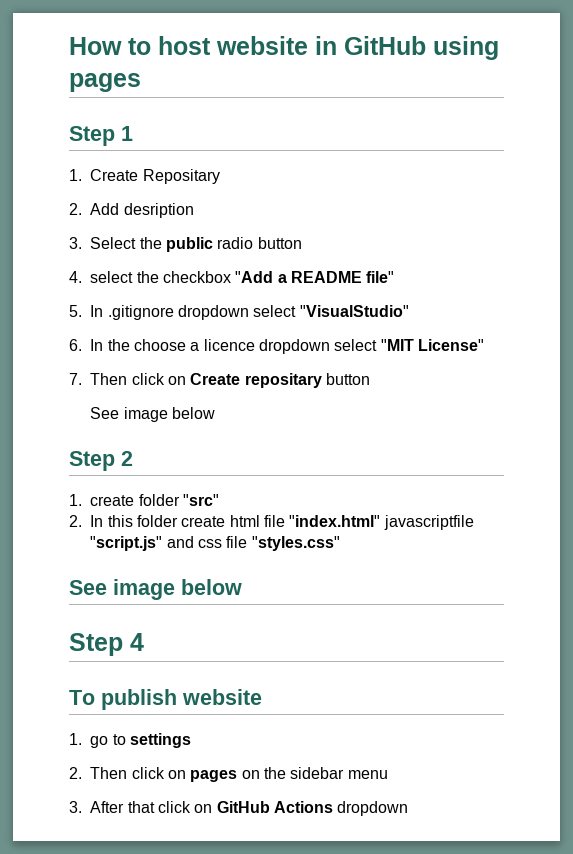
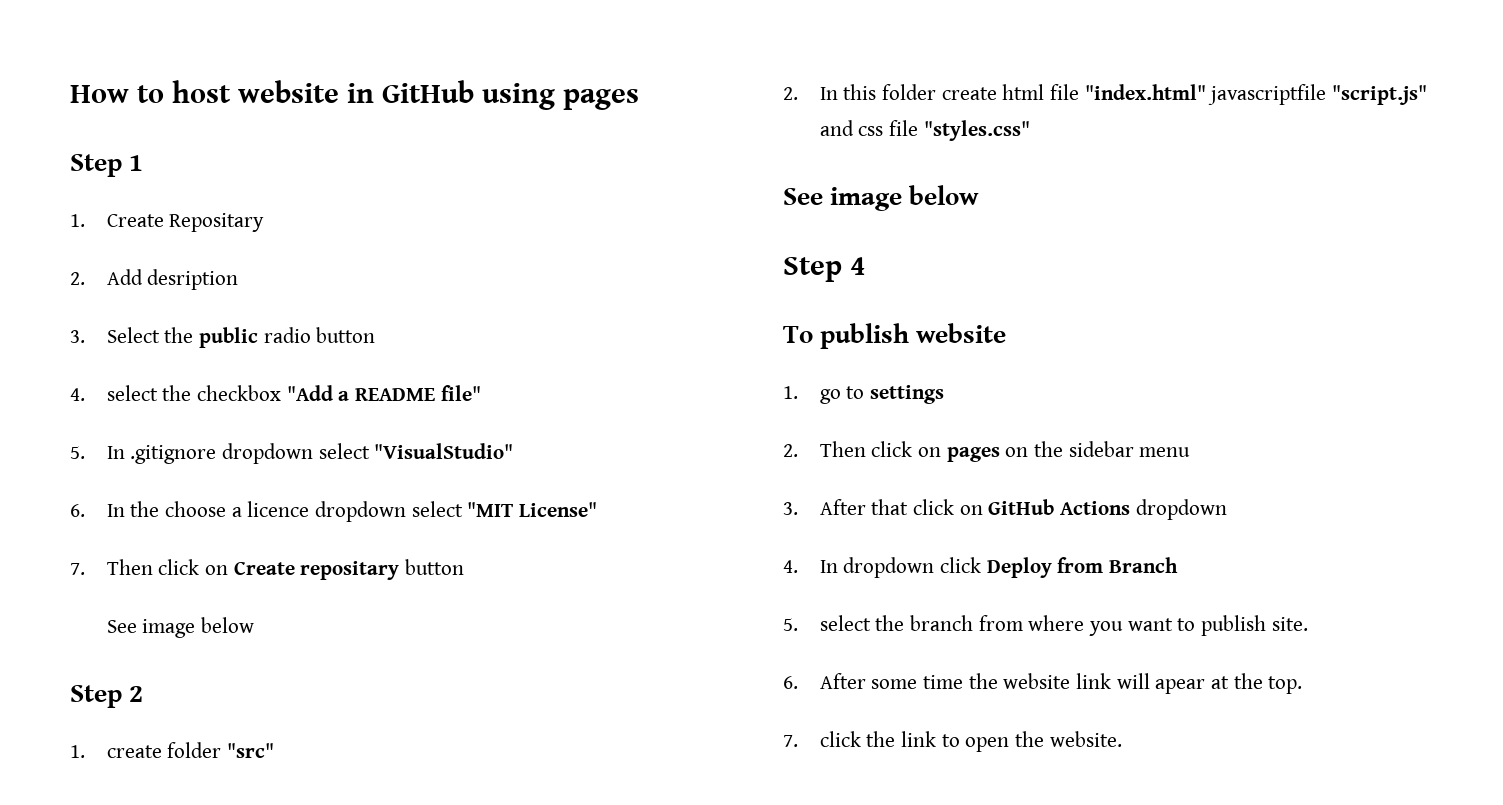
(409, 808) none -> [783,557,1179,578] [783,615,1308,636] [783,673,1303,694] [783,731,1122,752] // 4. In dropdown click Deploy from Branch // 5. select the branch from where you want to publish site. // 6. After some time the website link will apear at the top. // 7. click the link to open the website.

